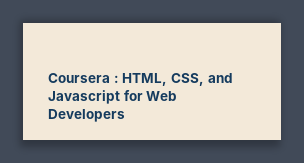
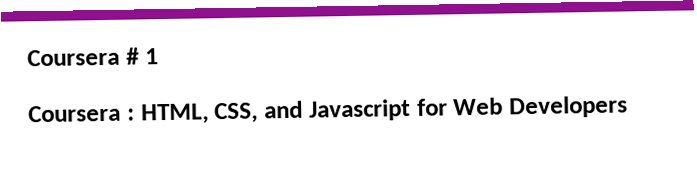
[48,73,110,83] Coursera -> [27,47,159,67] [28,104,121,123] Coursera # 1 // Coursera

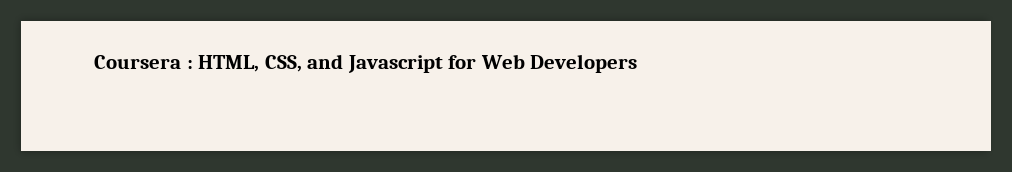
[27,47,159,67] [28,104,121,123] Coursera # 1 // Coursera -> [94,55,181,69] Coursera

